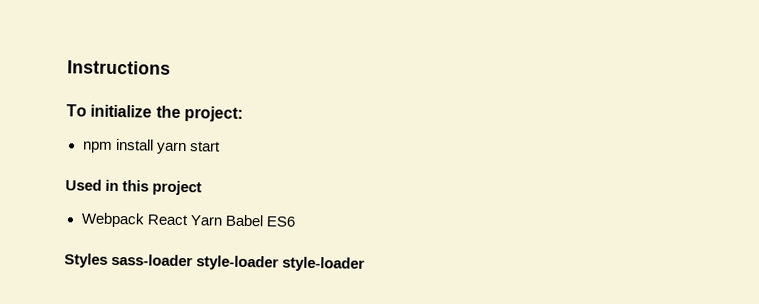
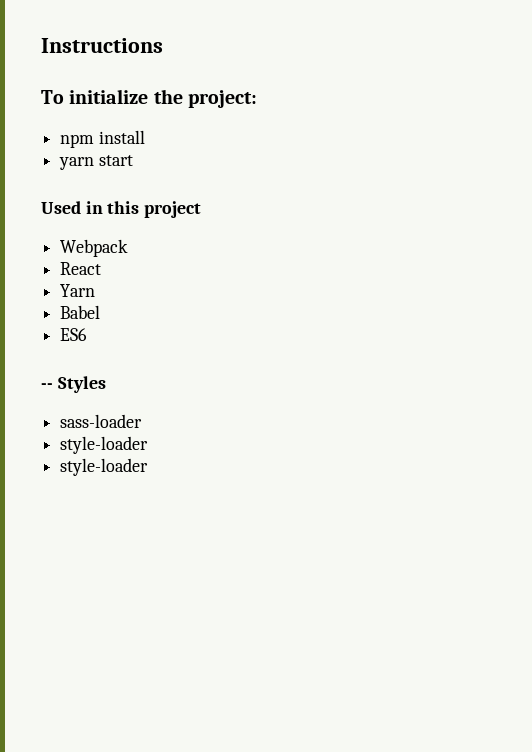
(154, 144) none -> (145, 137) //
(145, 220) none -> (129, 248) //
(189, 220) none -> (102, 268) //
(223, 220) none -> (96, 290) //
(264, 220) none -> (101, 312) //
(296, 221) none -> [41,383,53,389] --
(108, 260) none -> (106, 384) //
[196,255,280,271] style-loader -> [60,436,149,454] // style-loader //

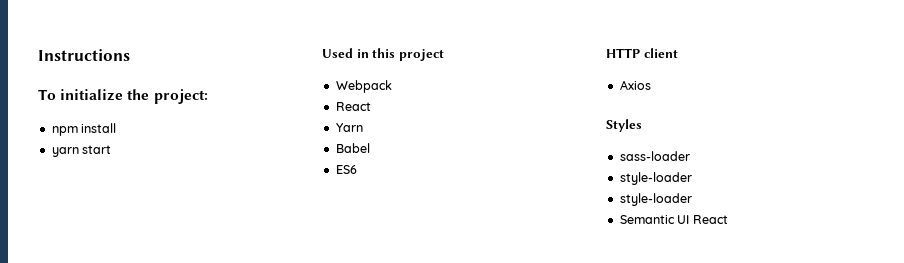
[41,383,53,389] -- -> [606,48,678,58] [619,80,651,90] HTTP client // Axios //
(149, 467) none -> [619,215,728,224] // Semantic UI React

